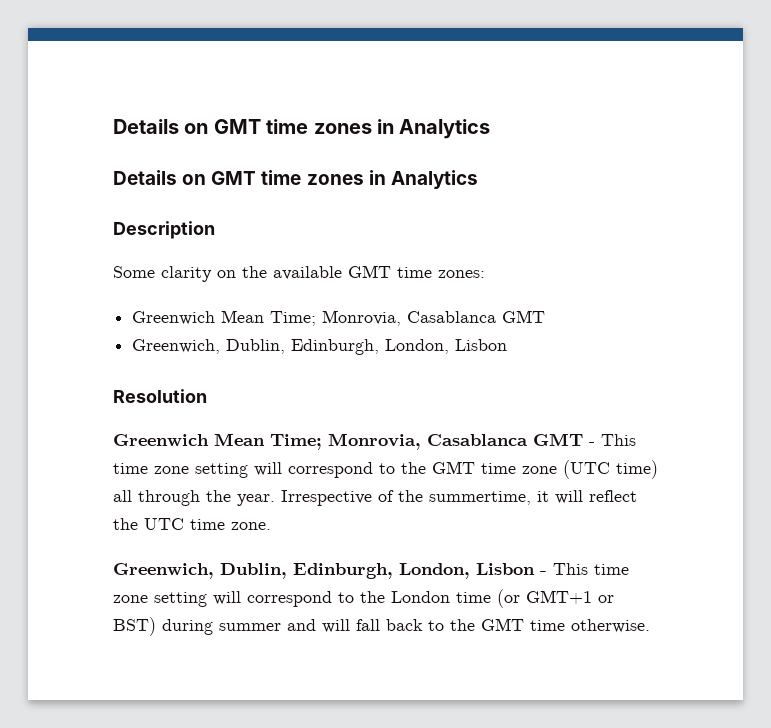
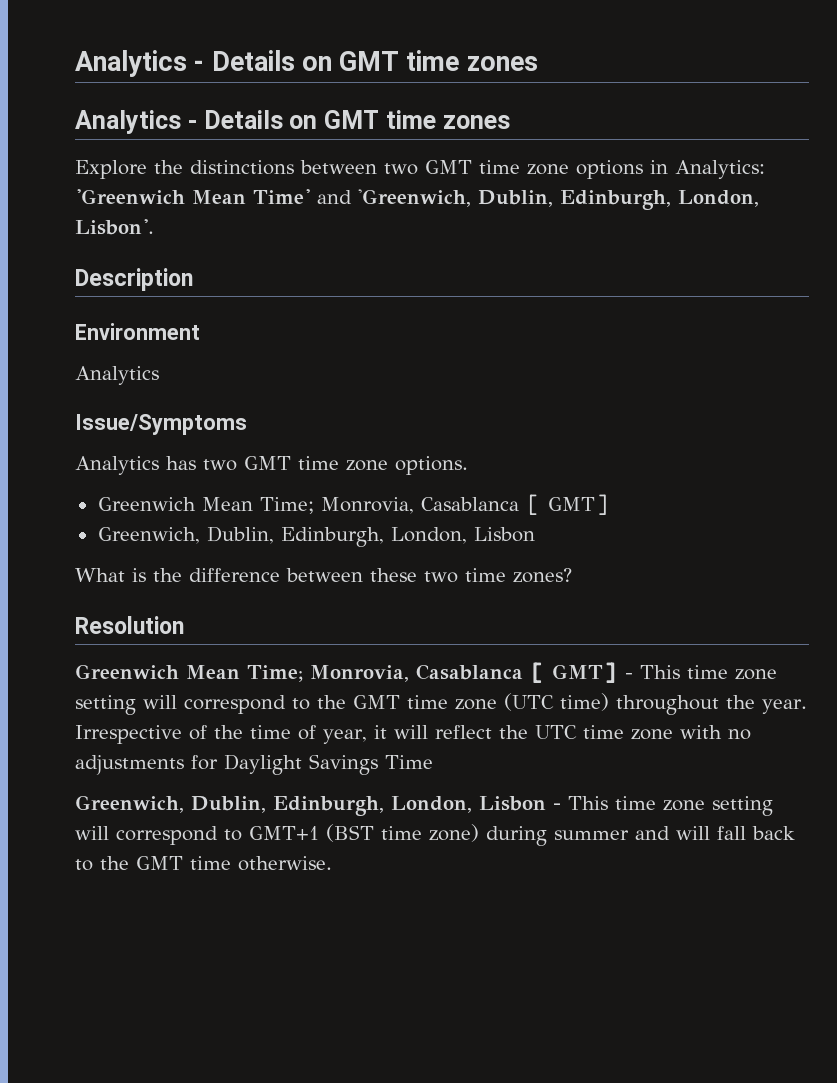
[113,119,491,139] [113,170,478,189] [113,221,215,239] [113,265,485,282] [132,310,546,326] [132,339,508,355] Details on GMT time zones in Analytics // Details on GMT time zones in Analytics // Description // Some clarity on the available GMT time zones: // Greenwich Mean Time; Monrovia, Casablanca GMT // Greenwich, Dublin, Edinburgh, London, Lisbon -> [75,50,538,77] [75,110,510,134] [75,160,765,179] [75,189,759,210] [75,219,154,235] [75,268,193,291] [75,323,200,340] [75,366,159,385] [75,414,247,435] [75,456,468,475] [97,494,610,515] [97,526,535,547] [75,568,572,583] Analytics - Details on GMT time zones // Analytics - Details on GMT time zones // Explore the distinctions between two GMT time zone options in Analytics: 'Greenwich Mean Time' and 'Greenwich, Dublin, Edinburgh, London, Lisbon'. // Description // Environment // Analytics // Issue/Symptoms // Analytics has two GMT time zone options. // Greenwich Mean Time; Monrovia, Casablanca [ GMT] // Greenwich, Dublin, Edinburgh, London, Lisbon // What is the difference between these two time zones?
[533,433,583,446] GMT -> [530,662,618,683] [ GMT]
[113,490,200,506] all through -> [616,695,719,715] throughout
[429,491,531,505] summertime, -> [250,725,367,744] time of year,
[231,522,271,530] zone. -> [630,725,751,740] [75,754,433,775] zone with no adjustments for Daylight Savings Time
[360,589,614,608] [113,617,156,636] the London time (or GMT+1 or BST) -> [249,824,479,842] GMT+1 (BST time zone)

